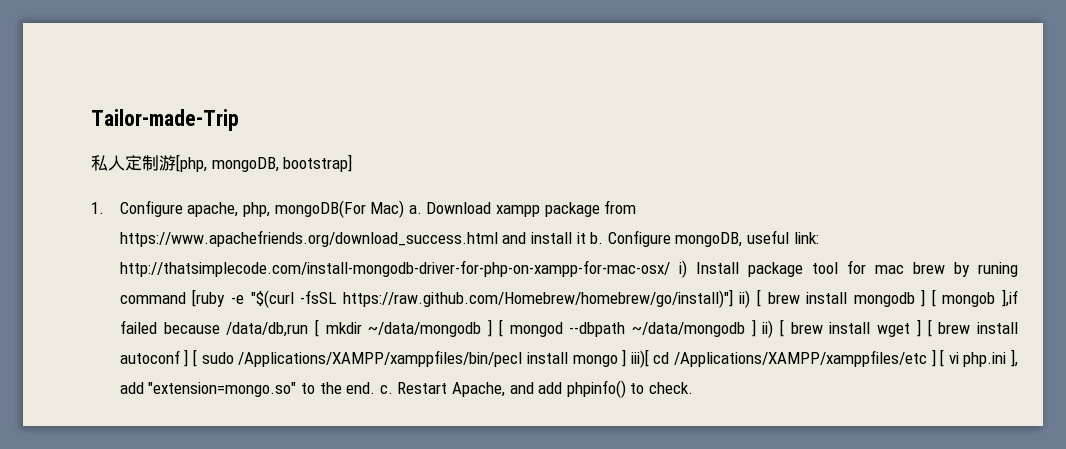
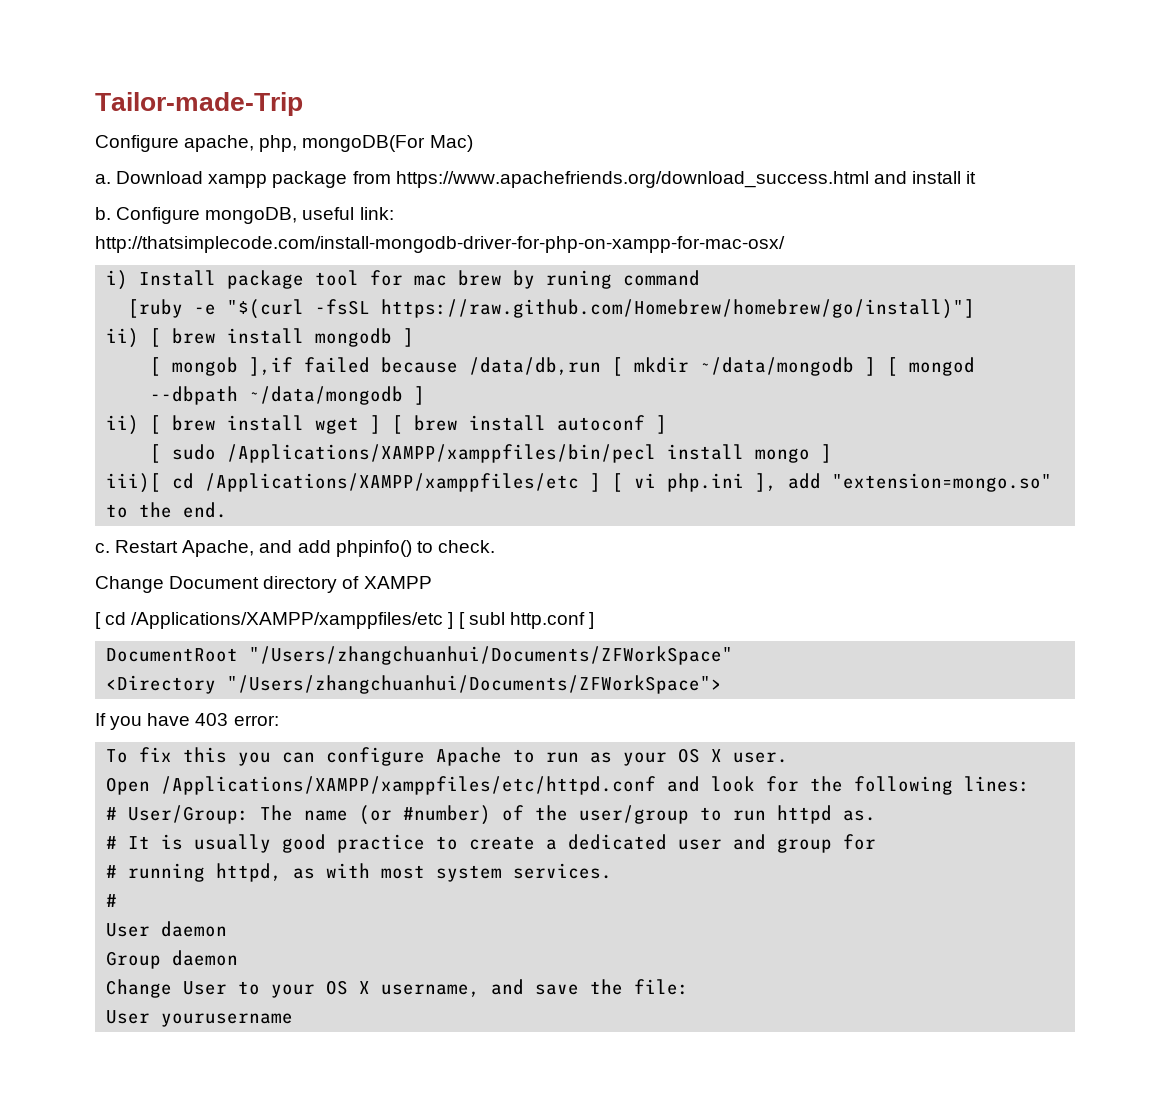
[91,154,353,172] [91,202,104,214] 私人定制游[php, mongoDB, bootstrap] // 1. -> (303, 104) none
(405, 209) none -> (473, 143) //
(586, 238) none -> (977, 177) //
(670, 268) none -> (785, 244) //
(186, 298) none -> (701, 278) //
(733, 298) none -> (976, 309) //
(926, 298) none -> (415, 337) //
(756, 328) none -> (426, 395) //
(189, 358) none -> (668, 424) //
(627, 358) none -> (833, 453) //
(376, 388) none -> (228, 510) //
(693, 388) none -> [95,576,432,593] [95,612,594,629] [106,646,734,665] [106,675,723,694] [95,713,279,730] [106,747,789,766] [106,776,1031,795] [106,805,877,825] [106,834,877,853] [106,863,613,882] [106,894,118,907] [106,921,228,937] [106,950,239,969] [106,979,690,998] [106,1010,294,1027] // Change Document directory of XAMPP // [ cd /Applications/XAMPP/xamppfiles/etc ] [ subl http.conf ] // DocumentRoot "/Users/zhangchuanhui/Documents/ZFWorkSpace" // <Directory "/Users/zhangchuanhui/Documents/ZFWorkSpace"> // If you have 403 error: // To fix this you can configure Apache to run as your OS X user. // Open /Applications/XAMPP/xamppfiles/etc/httpd.conf and look for the following lines: // # User/Group: The name (or #number) of the user/group to run httpd as. // # It is usually good practice to create a dedicated user and group for // # running httpd, as with most system services. // # // User daemon // Group daemon // Change User to your OS X username, and save the file: // User yourusername

